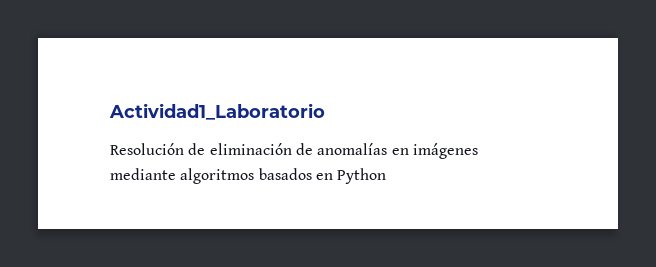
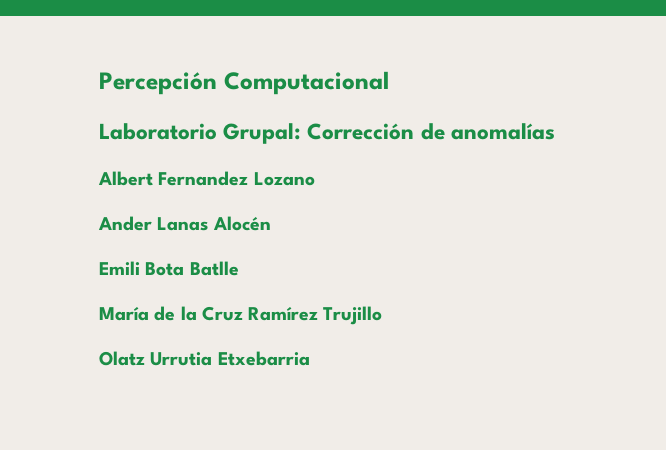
[109,103,325,120] [110,143,478,159] [110,168,387,184] Actividad1_Laboratorio // Resolución de eliminación de anomalías en imágenes mediante algoritmos basados en Python -> [99,71,389,95] [99,123,555,144] [98,171,315,186] [98,216,271,231] [99,261,239,276] [99,306,383,325] [99,351,310,366] Percepción Computacional // Laboratorio Grupal: Corrección de anomalías // Albert Fernandez Lozano // Ander Lanas Alocén // Emili Bota Batlle // María de la Cruz Ramírez Trujillo // Olatz Urrutia Etxebarria

